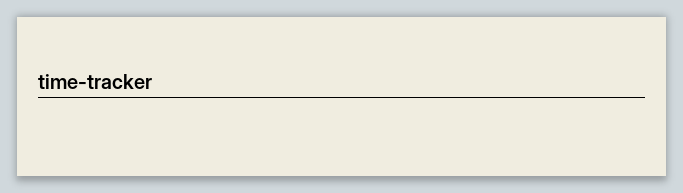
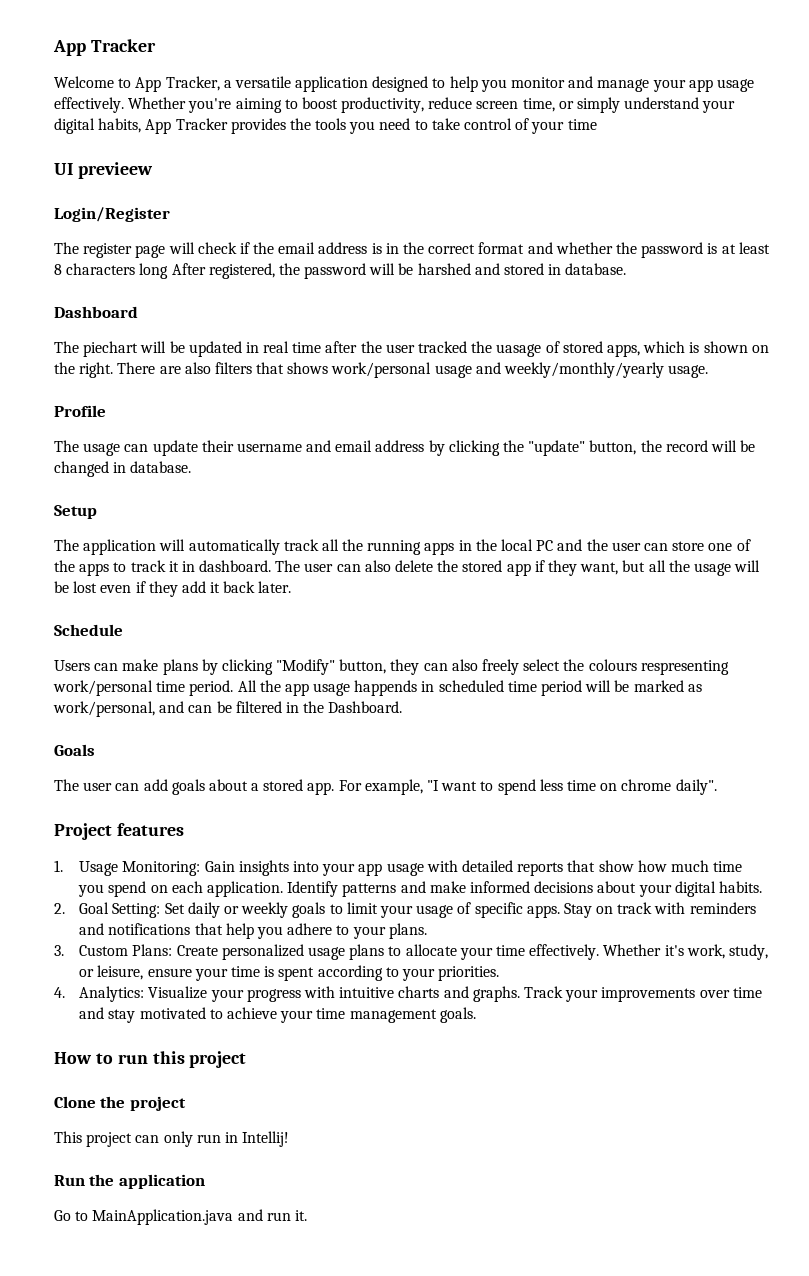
[38,74,152,89] time-tracker -> [53,39,156,56] [54,76,754,92] [54,97,736,113] [54,118,597,134] [54,162,153,179] [54,207,170,222] [54,242,770,258] [54,263,627,279] [54,306,138,318] [54,341,769,357] [54,362,709,378] [54,405,106,417] [54,440,756,456] [54,461,192,477] [54,505,97,519] [54,539,751,555] [54,560,761,576] [54,581,292,597] [54,624,123,636] [54,659,729,675] [53,680,702,696] [53,701,403,717] [54,744,95,756] [54,779,717,795] [54,823,184,840] [54,860,743,876] [78,881,762,897] [54,902,756,918] [79,923,427,939] [54,944,768,960] [79,965,500,981] [54,986,762,1002] [79,1007,476,1023] [54,1051,247,1068] [54,1096,186,1111] [54,1131,290,1147] [54,1174,205,1189] [54,1209,307,1225] App Tracker // Welcome to App Tracker, a versatile application designed to help you monitor and manage your app usage effectively. Whether you're aiming to boost productivity, reduce screen time, or simply understand your digital habits, App Tracker provides the tools you need to take control of your time // UI previeew // Login/Register // The register page will check if the email address is in the correct format and whether the password is at least 8 characters long After registered, the password will be harshed and stored in database. // Dashboard // The piechart will be updated in real time after the user tracked the uasage of stored apps, which is shown on the right. There are also filters that shows work/personal usage and weekly/monthly/yearly usage. // Profile // The usage can update their username and email address by clicking the "update" button, the record will be changed in database. // Setup // The application will automatically track all the running apps in the local PC and the user can store one of the apps to track it in dashboard. The user can also delete the stored app if they want, but all the usage will be lost even if they add it back later. // Schedule // Users can make plans by clicking "Modify" button, they can also freely select the colours respresenting work/personal time period. All the app usage happends in scheduled time period will be marked as work/personal, and can be filtered in the Dashboard. // Goals // The user can add goals about a stored app. For example, "I want to spend less time on chrome daily". // Project features // 1. Usage Monitoring: Gain insights into your app usage with detailed reports that show how much time you spend on each application. Identify patterns and make informed decisions about your digital habits. // 2. Goal Setting: Set daily or weekly goals to limit your usage of specific apps. Stay on track with reminders and notifications that help you adhere to your plans. // 3. Custom Plans: Create personalized usage plans to allocate your time effectively. Whether it's work, study, or leisure, ensure your time is spent according to your priorities. // 4. Analytics: Visualize your progress with intuitive charts and graphs. Track your improvements over time and stay motivated to achieve your time management goals. // How to run this project // Clone the project // This project can only run in Intellij! // Run the application // Go to MainApplication.java and run it.

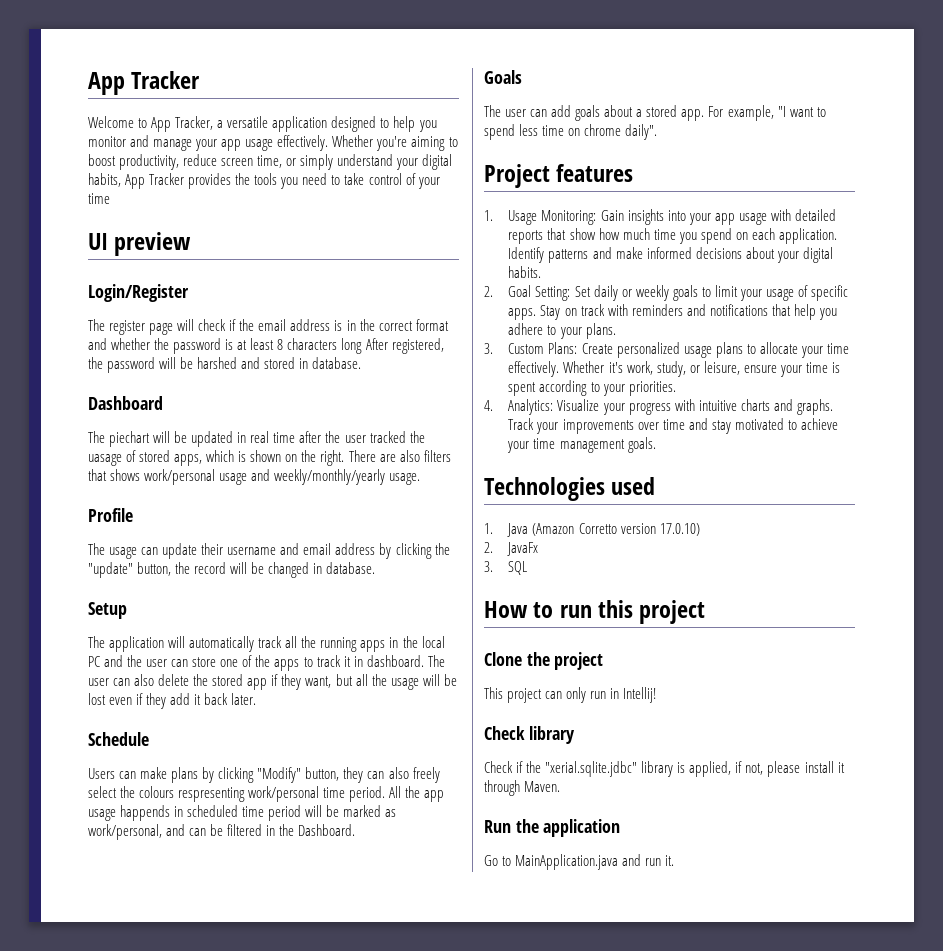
[77,162,153,179] previeew -> [114,232,192,256] preview
(476, 1015) none -> [484,477,656,501] [484,523,700,537] [484,542,539,556] [484,561,528,575] // Technologies used // 1. Java (Amazon Corretto version 17.0.10) // 2. JavaFx // 3. SQL
(290, 1139) none -> [484,726,575,744] [484,761,845,777] [484,780,561,796] // Check library // Check if the "xerial.sqlite.jdbc" library is applied, if not, please install it through Maven.

